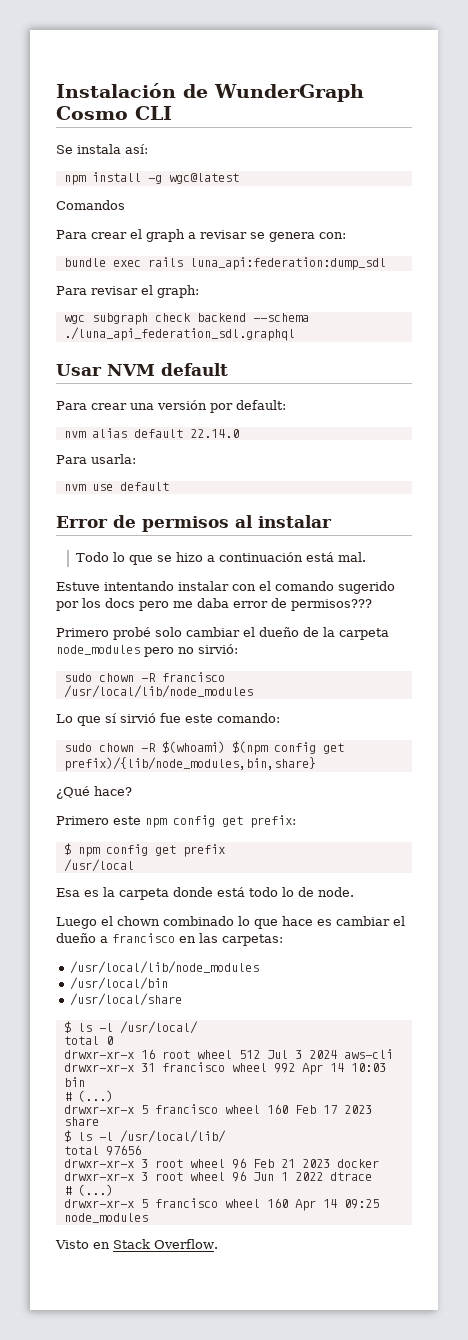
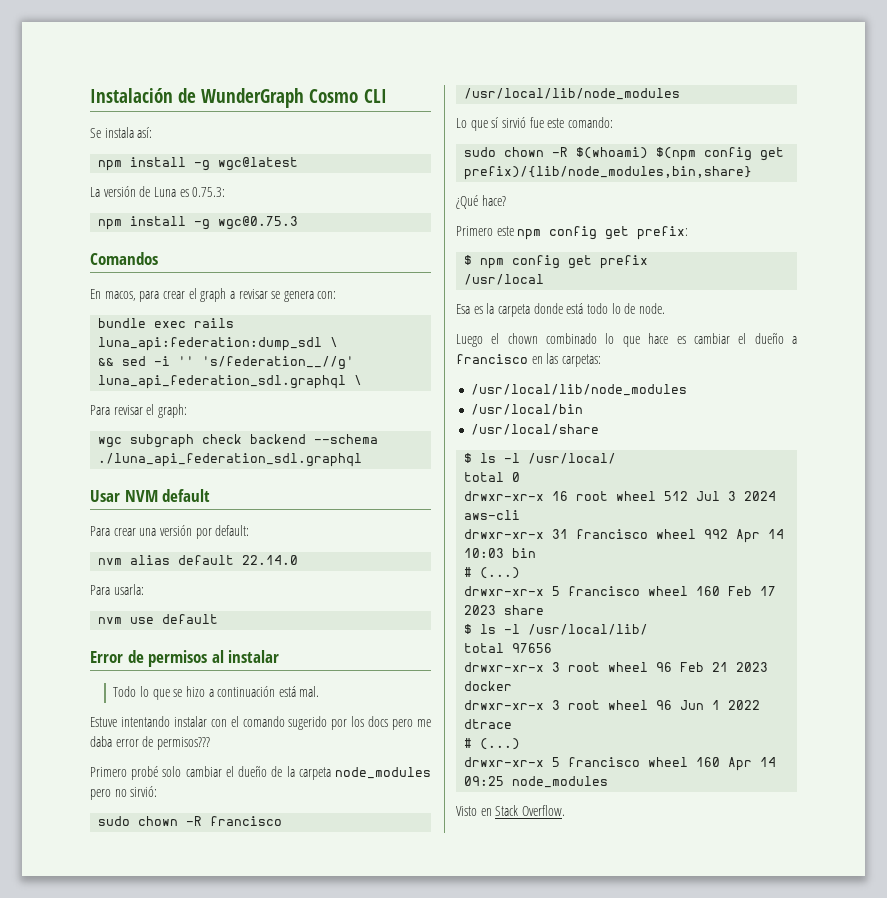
[56,200,125,210] [56,230,87,239] Comandos // Para -> [90,186,226,197] [98,216,299,230] [90,252,158,265] [90,289,160,302] La versión de Luna es 0.75.3: // npm install -g wgc@0.75.3 // Comandos // En macos, para
(386, 263) none -> [330,337,339,347] [98,356,355,370] [98,375,363,389] \ // && sed -i '' 's/federation__//g' luna_api_federation_sdl.graphql \

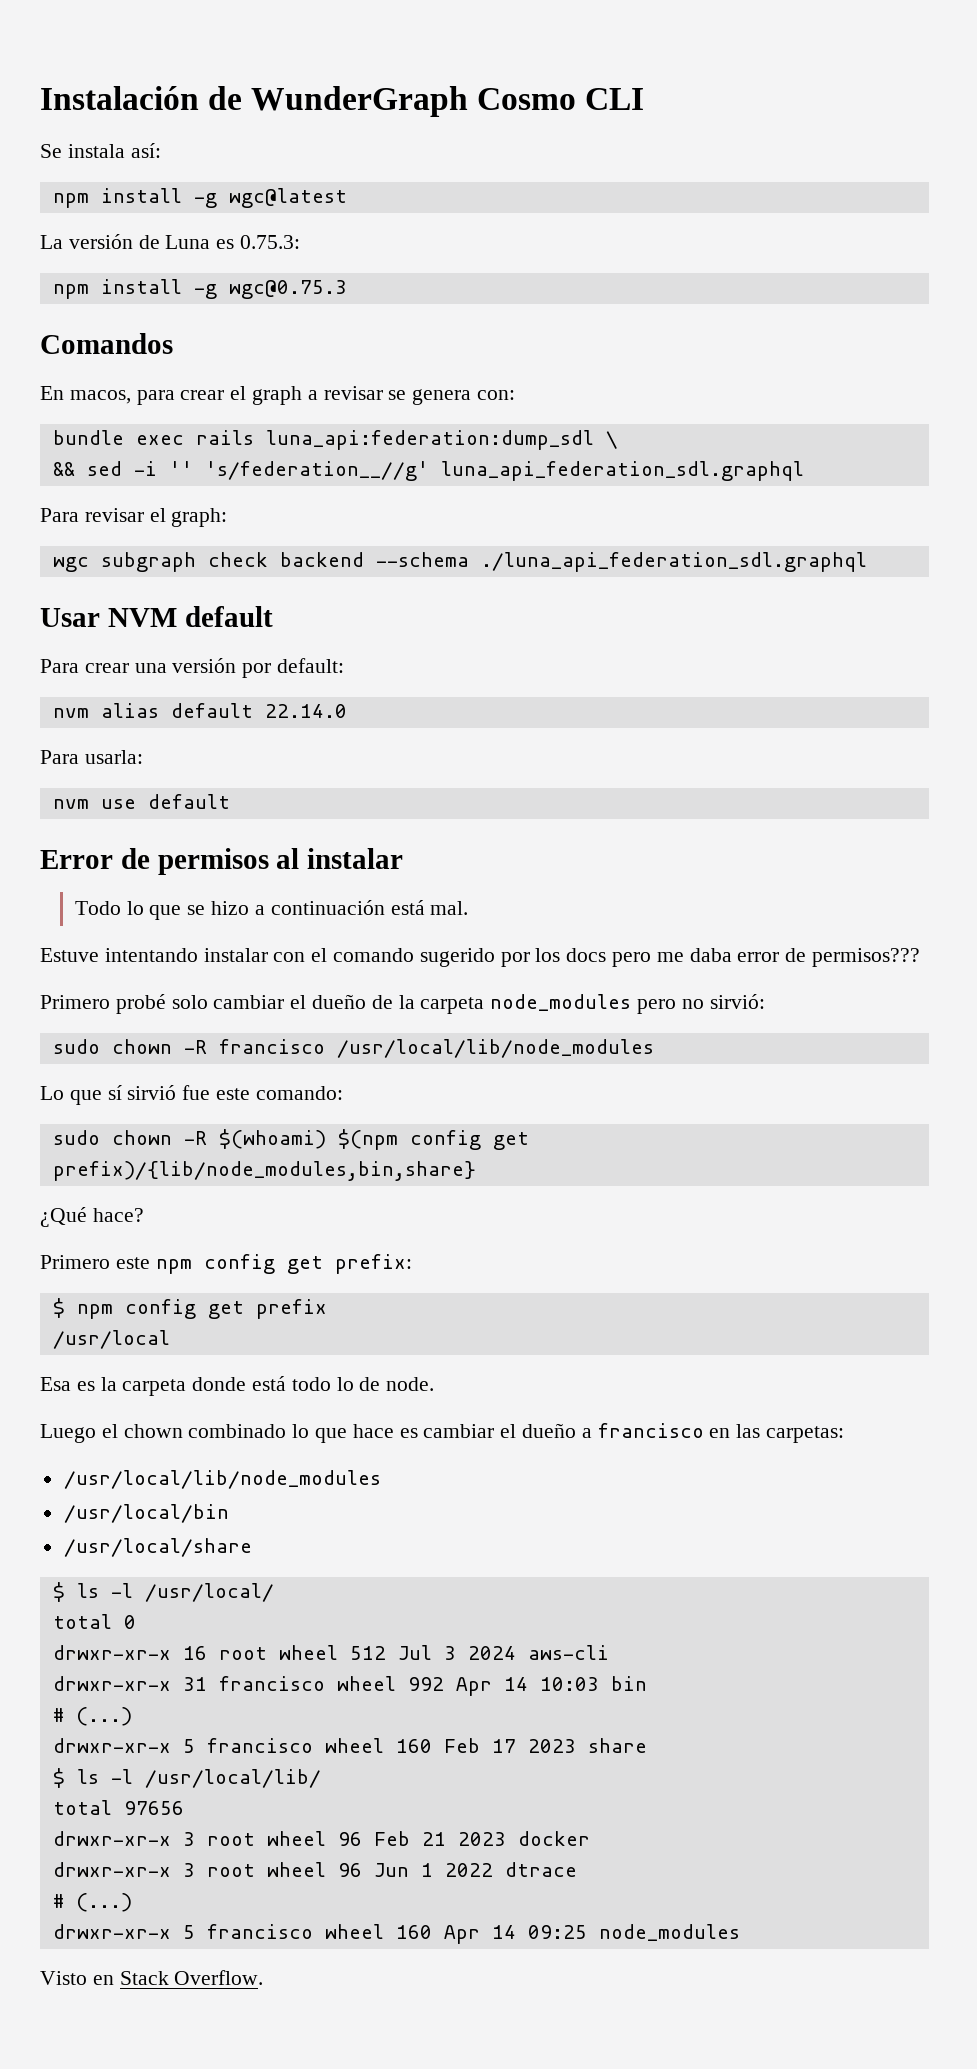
[354,375,363,385] \ -> (804, 471) none

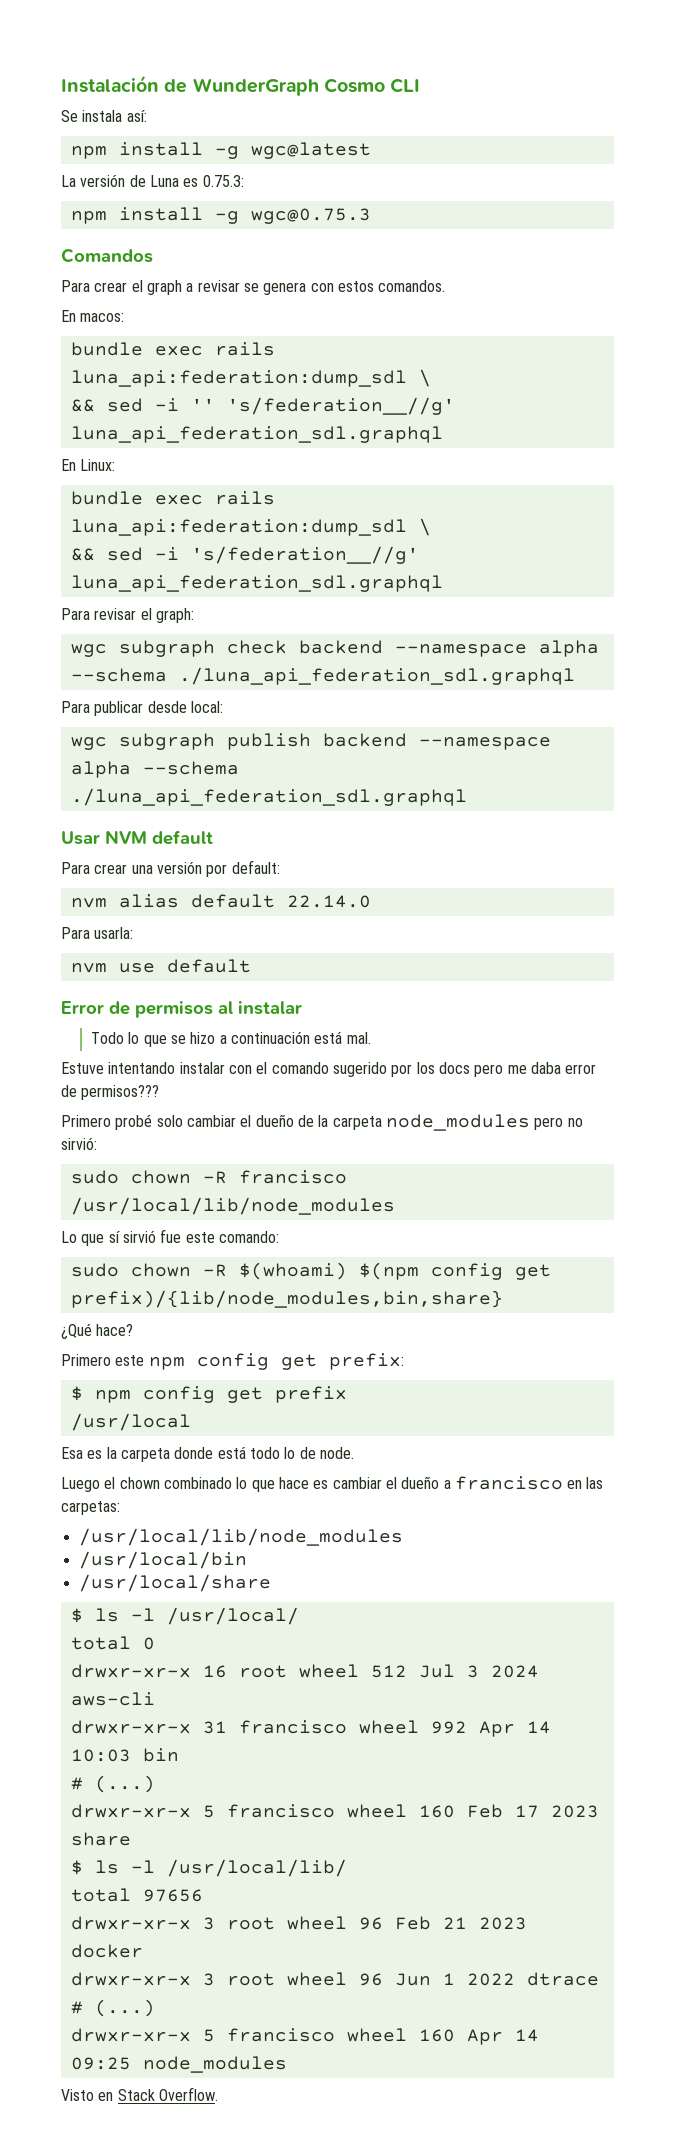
[40,386,175,405] En macos, para -> [61,280,90,292] Para
[477,390,516,400] con: -> [310,280,446,292] [61,310,125,322] con estos comandos. // En macos:
(804, 471) none -> [61,459,116,471] [70,491,275,505] [70,518,431,536] [70,546,419,564] [70,575,443,592] // En Linux: // bundle exec rails luna_api:federation:dump_sdl \ // && sed -i 's/federation__//g' luna_api_federation_sdl.graphql
(364, 559) none -> [394,640,599,657] [70,667,575,685] [61,701,223,716] [70,733,551,750] [70,761,131,778] --namespace alpha --schema ./luna_api_federation_sdl.graphql // Para publicar desde local: // wgc subgraph publish backend --namespace alpha

